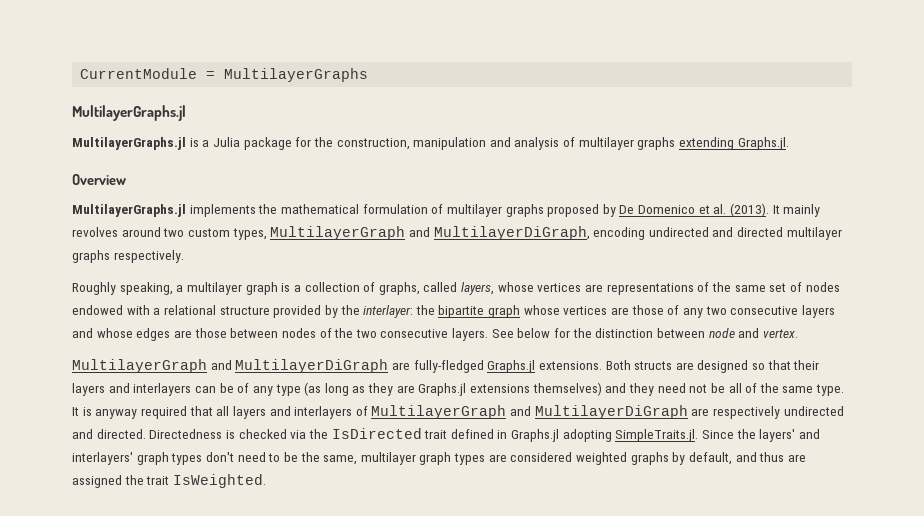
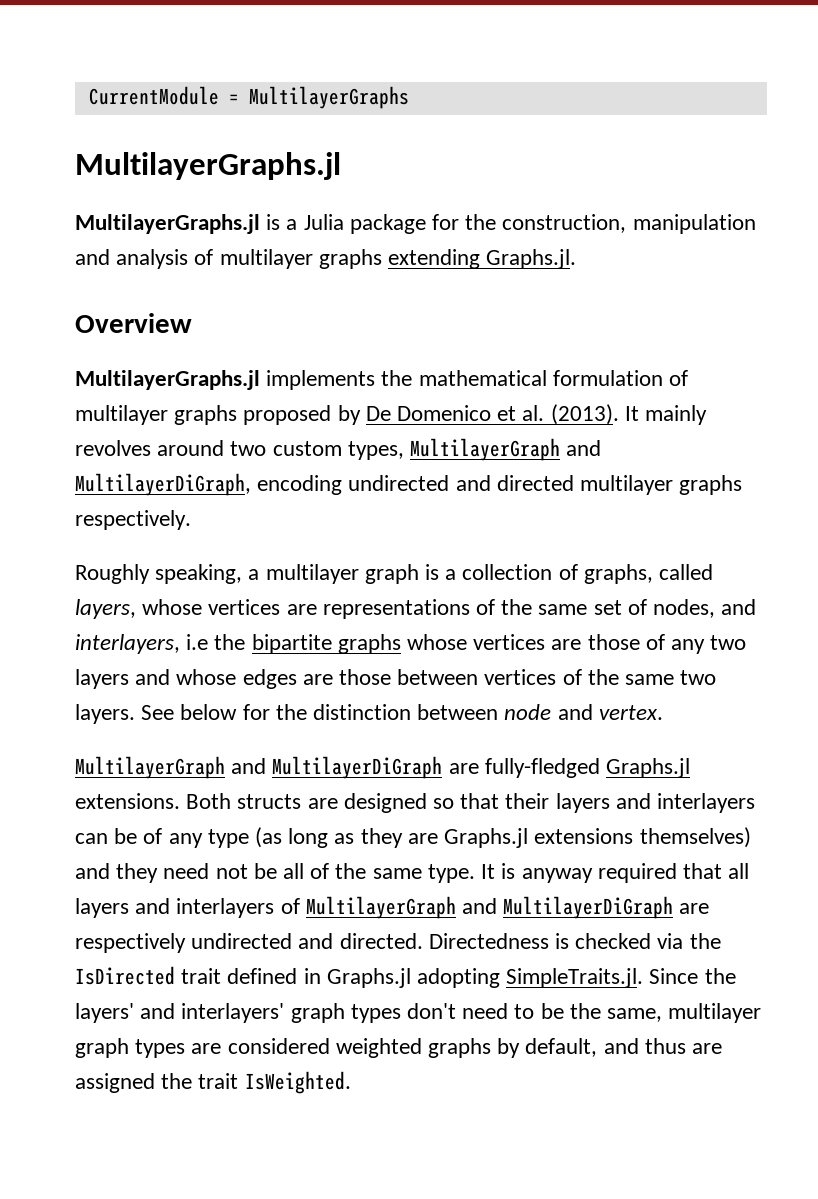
[805,282,840,292] [72,305,414,318] nodes endowed with a relational structure provided by the interlayer: -> [653,599,757,618] [75,634,209,654] nodes, and interlayers, i.e
[488,305,521,318] graph -> [337,634,401,654] graphs
[730,306,799,315] consecutive -> (747, 642) none
[281,328,449,338] nodes of the two consecutive -> [484,669,717,685] vertices of the same two

